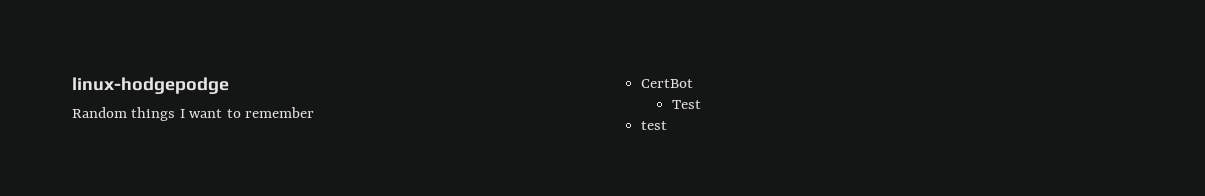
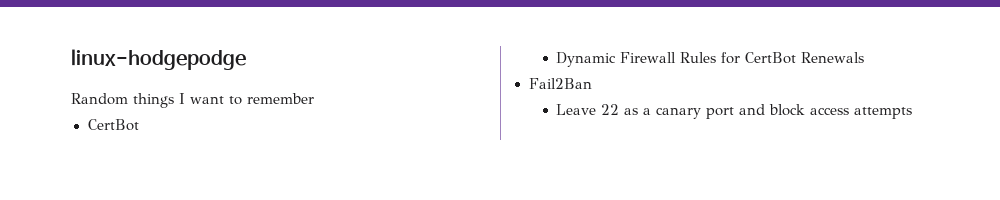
[671,100,701,109] [641,121,668,130] Test // test -> [556,52,865,67] [528,78,592,89] [556,104,913,119] Dynamic Firewall Rules for CertBot Renewals // Fail2Ban // Leave 22 as a canary port and block access attempts

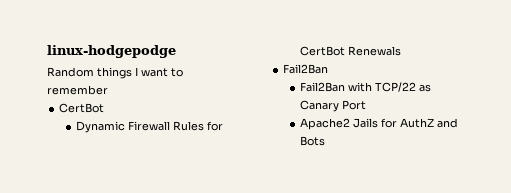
[556,104,913,119] Leave 22 as a canary port and block access attempts -> [300,82,432,92] [300,100,367,112] [300,118,459,130] [300,136,326,146] Fail2Ban with TCP/22 as Canary Port // Apache2 Jails for AuthZ and Bots

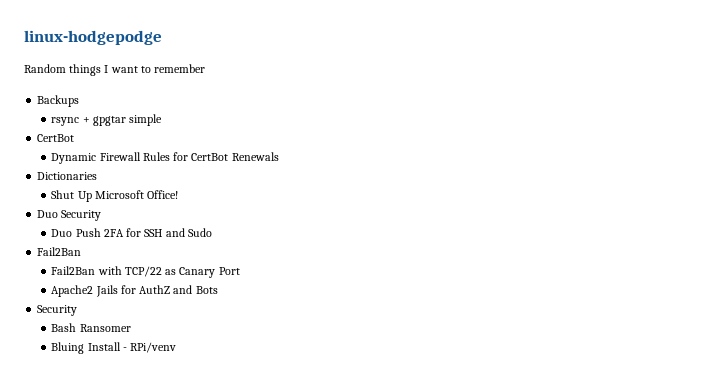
(108, 90) none -> [37,95,80,107] [51,114,163,126] // Backups // rsync + gpgtar simple
(402, 51) none -> [37,172,98,180] [51,190,179,202] [37,210,102,221] [51,228,212,237] // Dictionaries // Shut Up Microsoft Office! // Duo Security // Duo Push 2FA for SSH and Sudo
(326, 141) none -> [37,305,78,316] [51,323,131,332] [51,342,177,354] // Security // Bash Ransomer // Bluing Install - RPi/venv

